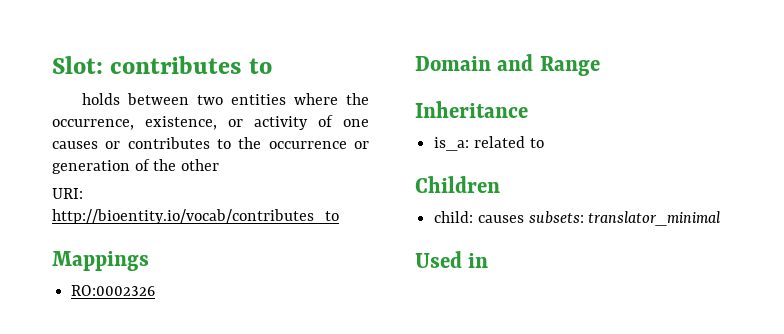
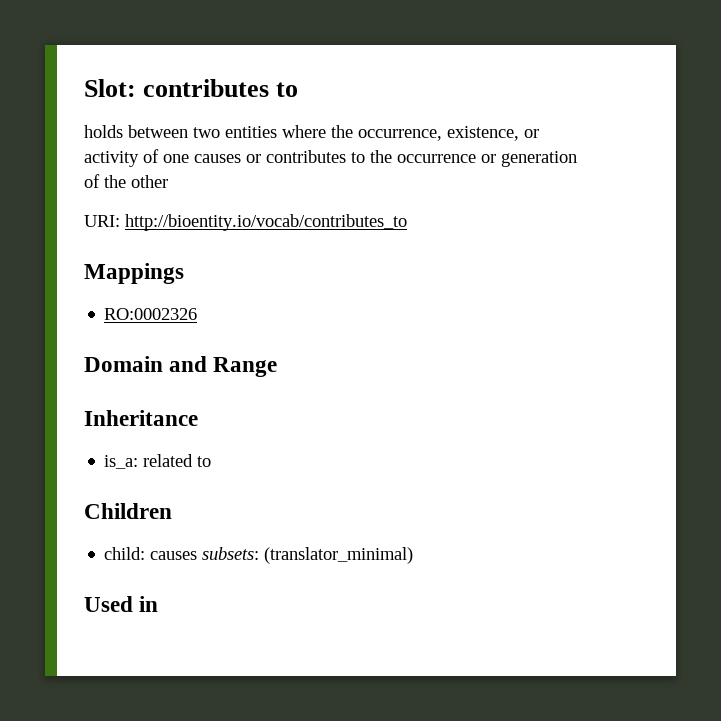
[588,211,721,226] translator_minimal -> [264,547,414,564] (translator_minimal)

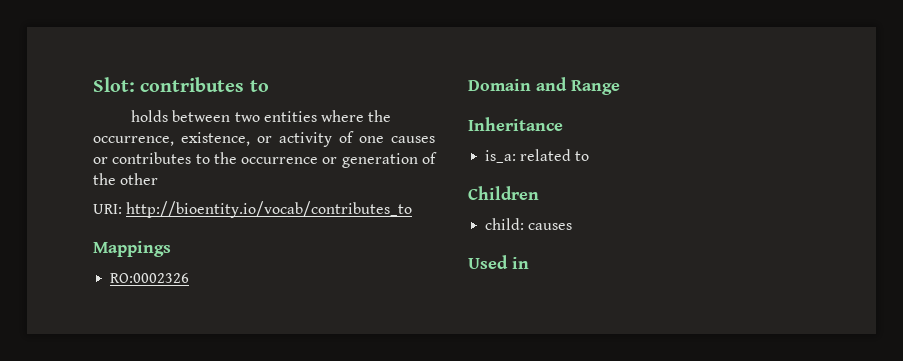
[202,547,414,564] subsets: (translator_minimal) -> (573, 226) none

